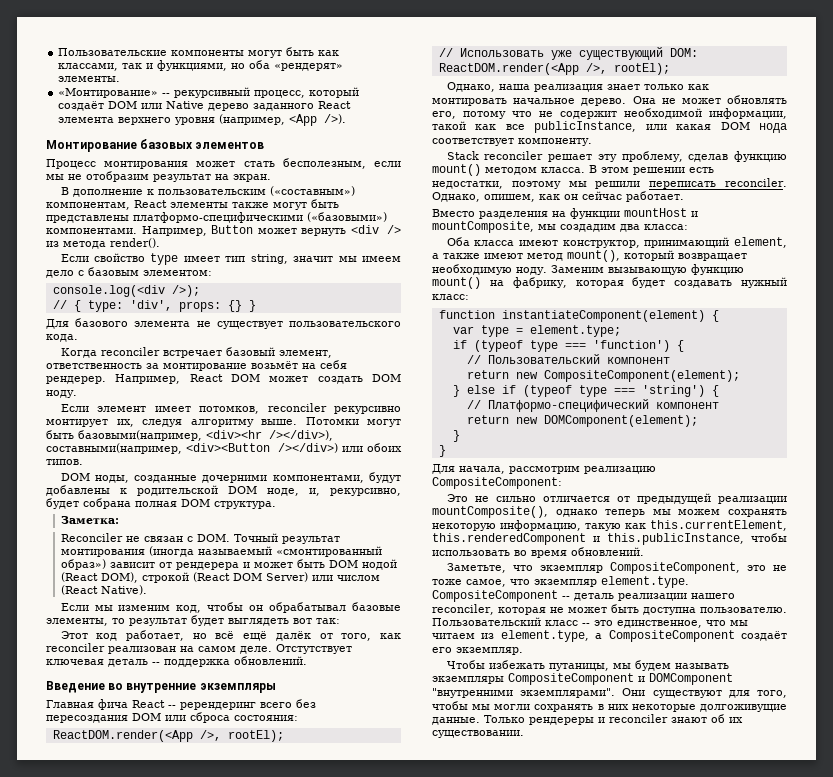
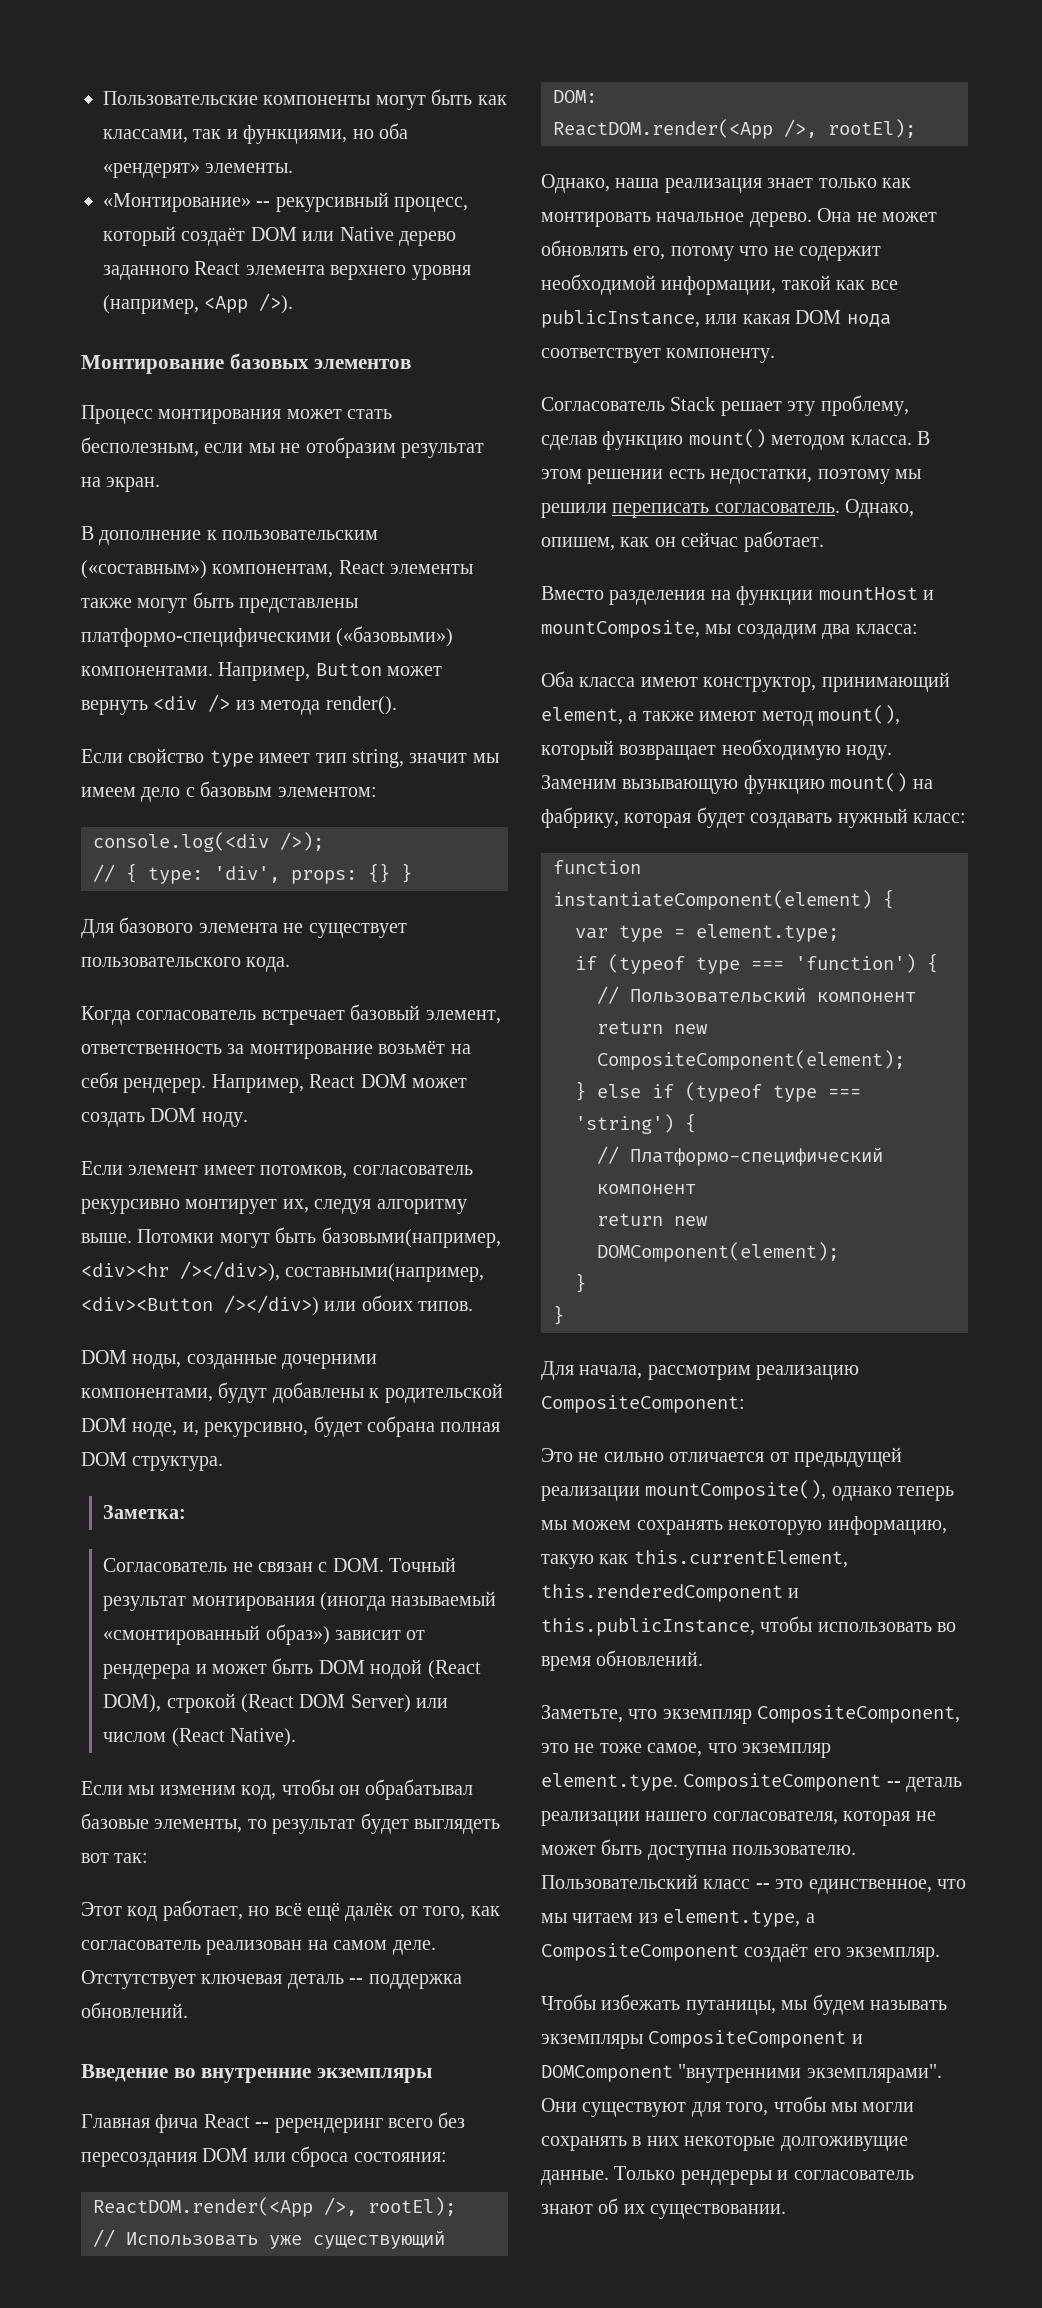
[100,347,160,356] reconciler -> [136,1010,257,1020] согласователь
[267,403,327,412] reconciler -> [352,1165,473,1175] согласователь
[60,533,123,542] Reconciler -> [103,1558,228,1572] Согласователь
[46,643,105,652] reconciler -> [81,1940,201,1950] согласователь
[446,151,544,160] Stack reconciler -> [541,397,716,411] Согласователь Stack
[725,178,787,187] reconciler. -> [714,503,840,513] согласователь.
[432,604,494,615] reconciler, -> [712,1811,838,1825] согласователя,
[609,714,668,723] reconciler -> [793,2170,914,2180] согласователь

